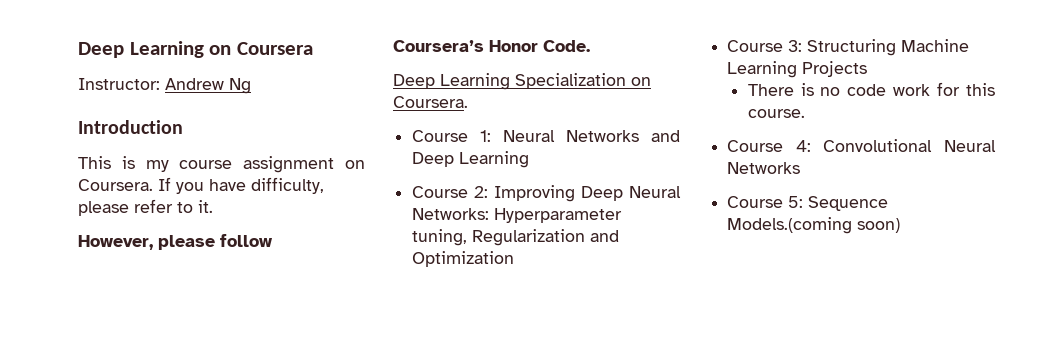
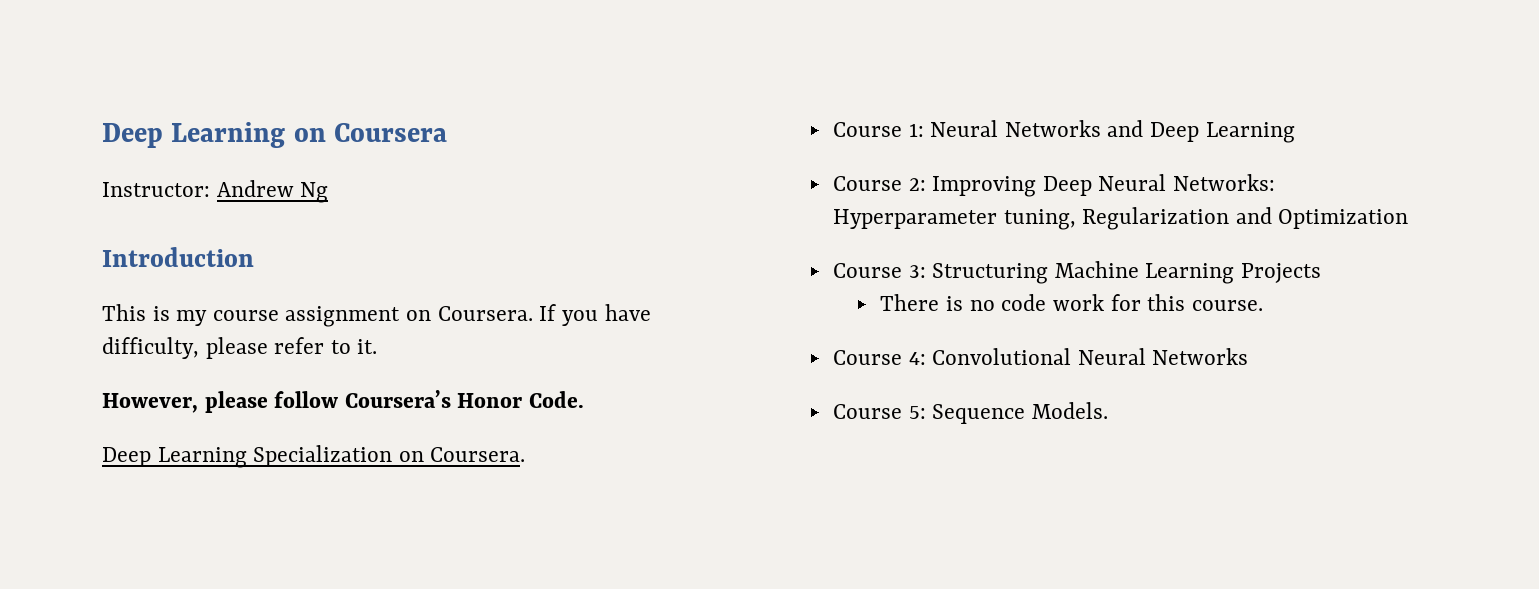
[727,217,901,234] Models.(coming soon) -> [1031,402,1108,419] Models.

